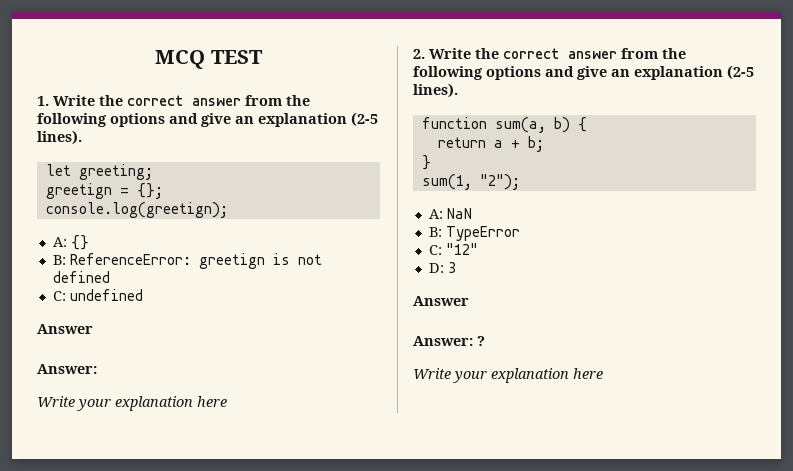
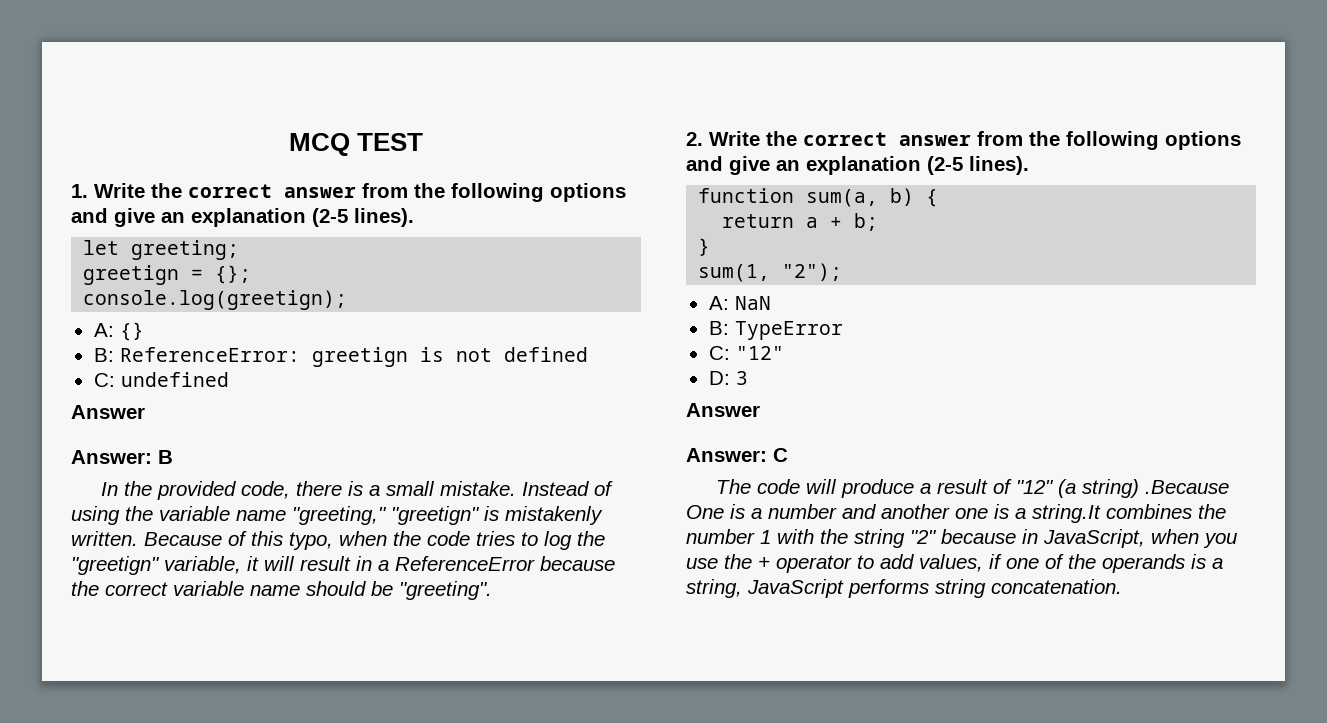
[37,396,227,411] // Write your explanation here -> [158,450,173,464] [100,481,613,500] [71,506,603,525] [71,531,605,550] [71,556,615,575] [71,581,492,600] B // In the provided code, there is a small mistake. Instead of using the variable name "greeting," "greetign" is mistakenly written. Because of this typo, when the code tries to log the "greetign" variable, it will result in a ReferenceError because the correct variable name should be "greeting".
[477,336,485,346] [413,368,603,383] ? // Write your explanation here -> [773,448,788,462] [715,479,1229,498] [686,504,1226,523] [686,529,1237,548] [686,554,1223,573] [686,579,1122,598] C // The code will produce a result of "12" (a string) .Because One is a number and another one is a string.It combines the number 1 with the string "2" because in JavaScript, when you use the + operator to add values, if one of the operands is a string, JavaScript performs string concatenation.

